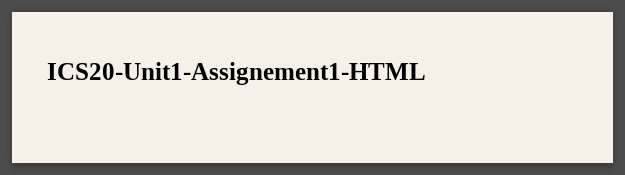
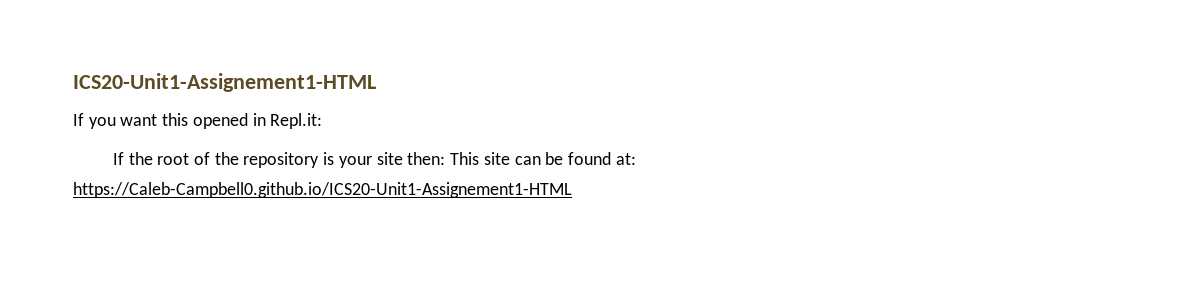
(426, 73) none -> [73,113,323,129] [112,152,636,168] [73,182,572,198] // If you want this opened in Repl.it: // If the root of the repository is your site then: This site can be found at: https://Caleb-Campbell0.github.io/ICS20-Unit1-Assignement1-HTML

